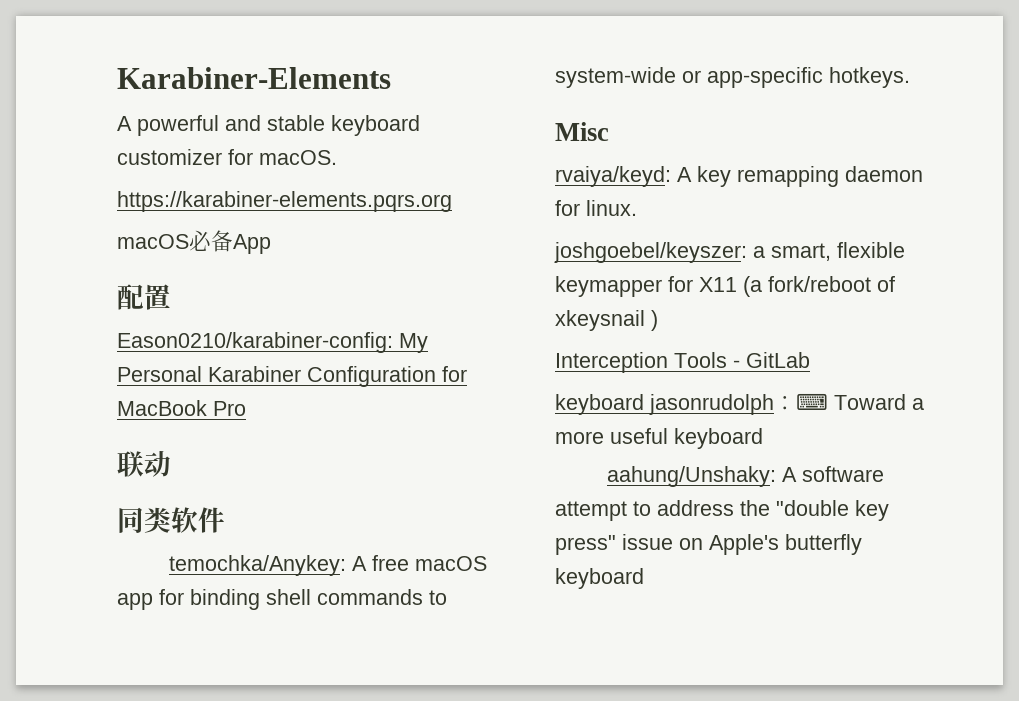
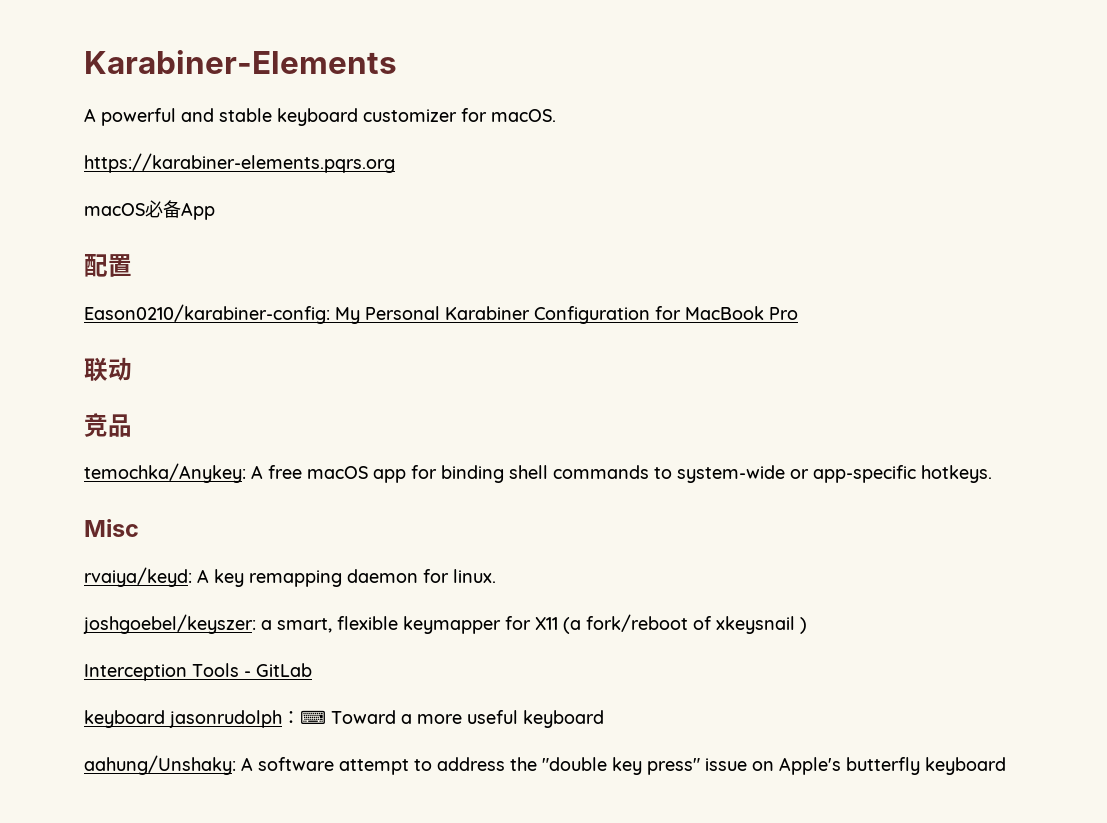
[117,507,225,533] 同类软件 -> [84,413,132,437] 竞品

